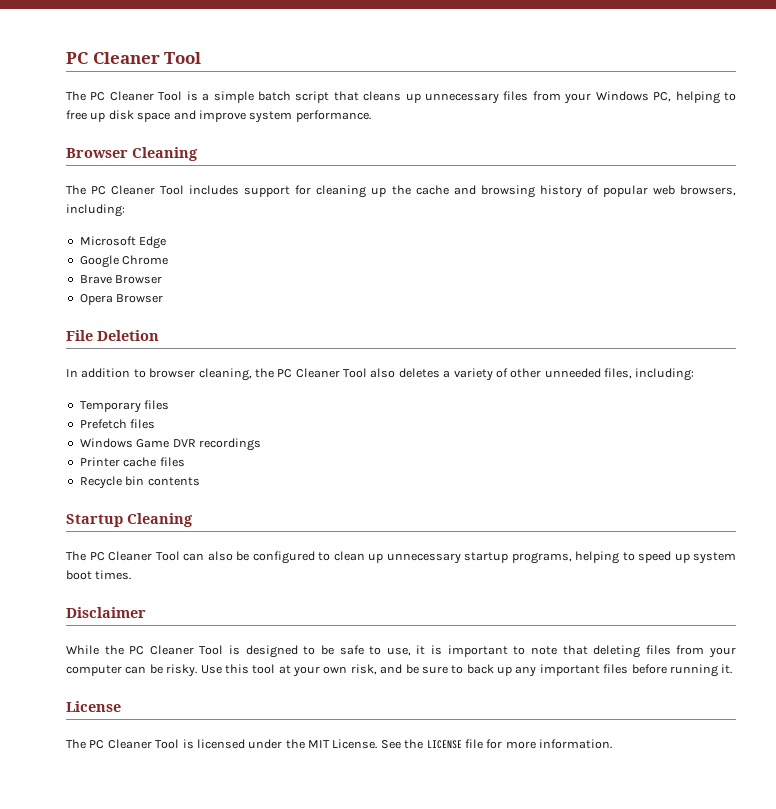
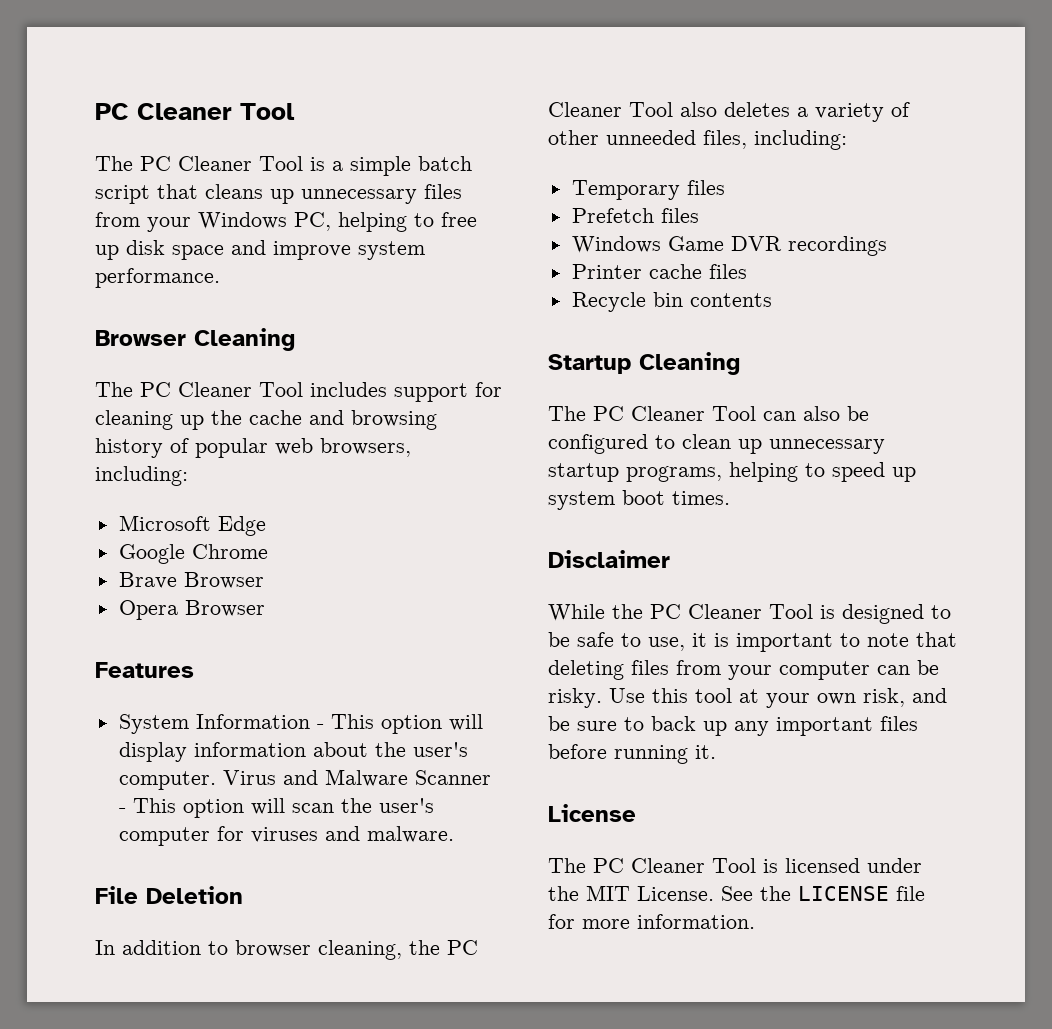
(164, 298) none -> [95,662,194,678] [118,714,483,734] [118,742,468,762] [118,769,491,790] [118,798,434,818] [118,826,454,846] // Features // System Information - This option will display information about the user's computer. Virus and Malware Scanner - This option will scan the user's computer for viruses and malware.

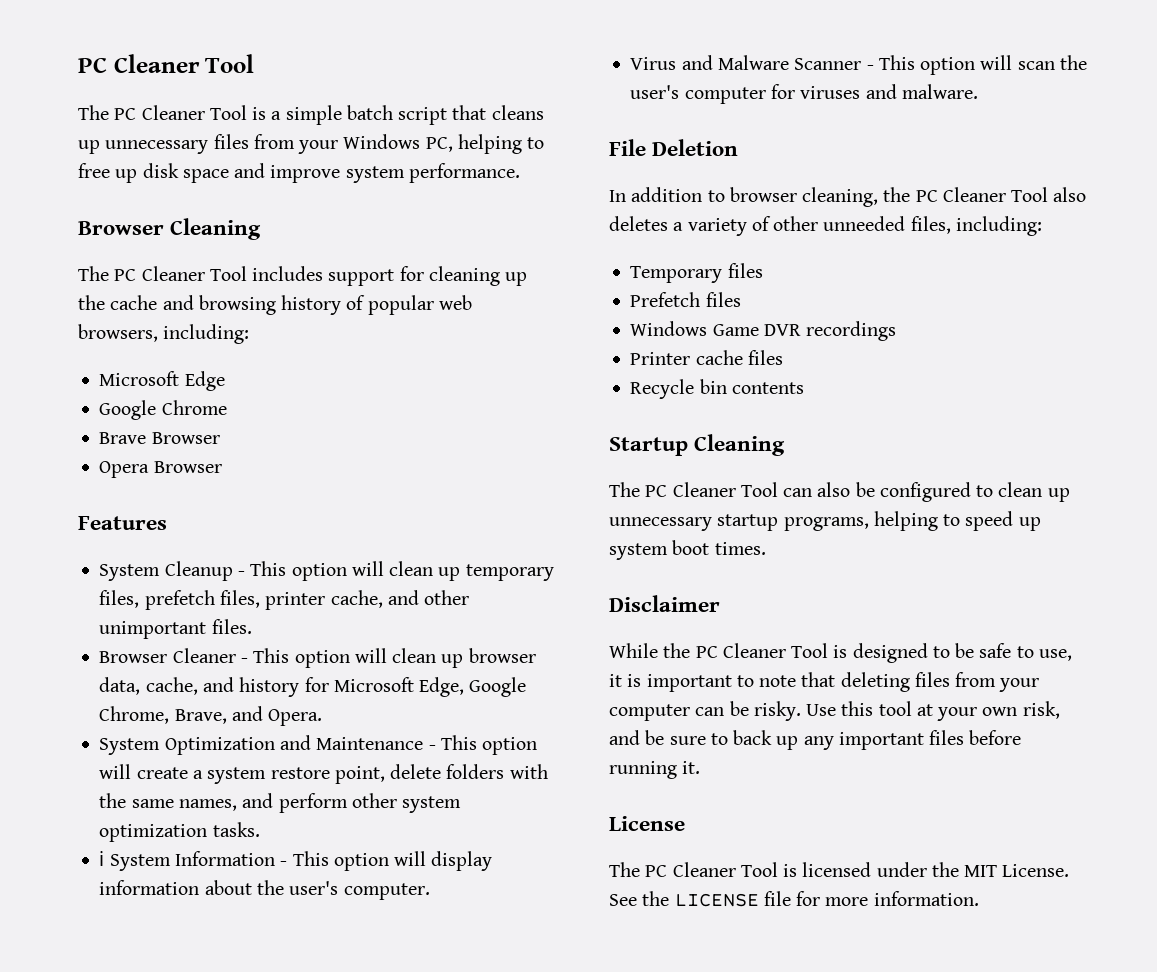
(189, 724) none -> [164,561,554,581] [99,590,470,610] [99,619,252,639] [99,648,536,668] [99,677,527,697] [99,706,323,726] [99,735,538,755] [99,764,548,784] [99,793,462,813] [99,822,260,842] [99,851,171,871] Cleanup - This option will clean up temporary files, prefetch files, printer cache, and other unimportant files. // Browser Cleaner - This option will clean up browser data, cache, and history for Microsoft Edge, Google Chrome, Brave, and Opera. // System Optimization and Maintenance - This option will create a system restore point, delete folders with the same names, and perform other system optimization tasks. // ℹ System
(216, 780) none -> (430, 891) //

